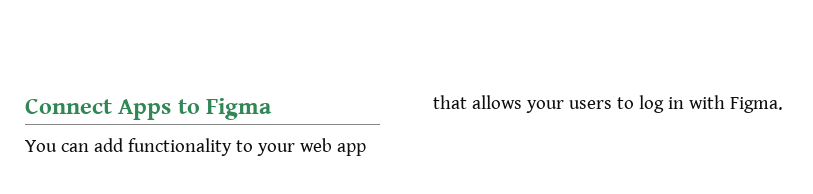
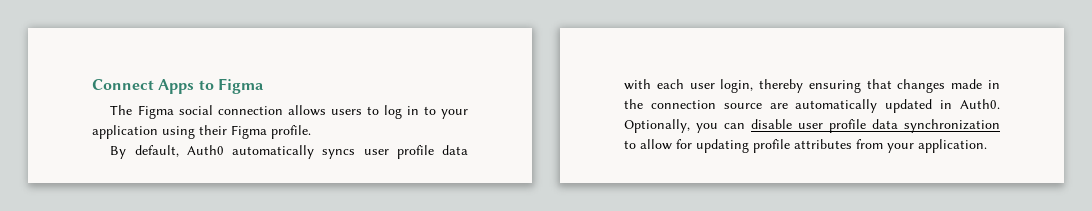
[25,138,366,156] [433,95,783,113] You can add functionality to your web app that allows your users to log in with Figma. -> [110,105,468,119] [92,125,311,139] [110,145,468,159] [624,79,1000,93] [624,99,1000,113] [624,119,1000,133] [624,139,987,153] The Figma social connection allows users to log in to your application using their Figma profile. // By default, Auth0 automatically syncs user profile data with each user login, thereby ensuring that changes made in the connection source are automatically updated in Auth0. Optionally, you can disable user profile data synchronization to allow for updating profile attributes from your application.

